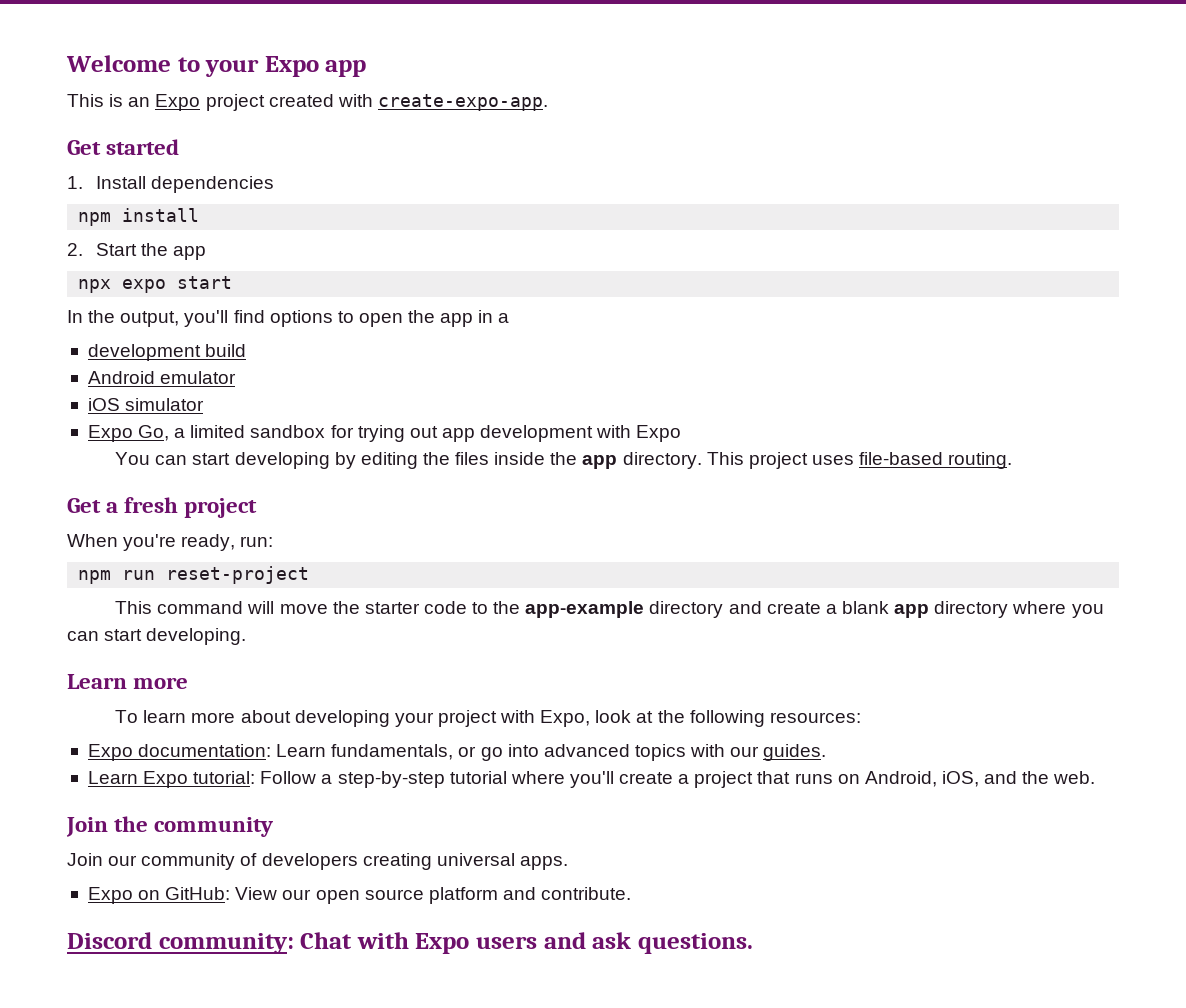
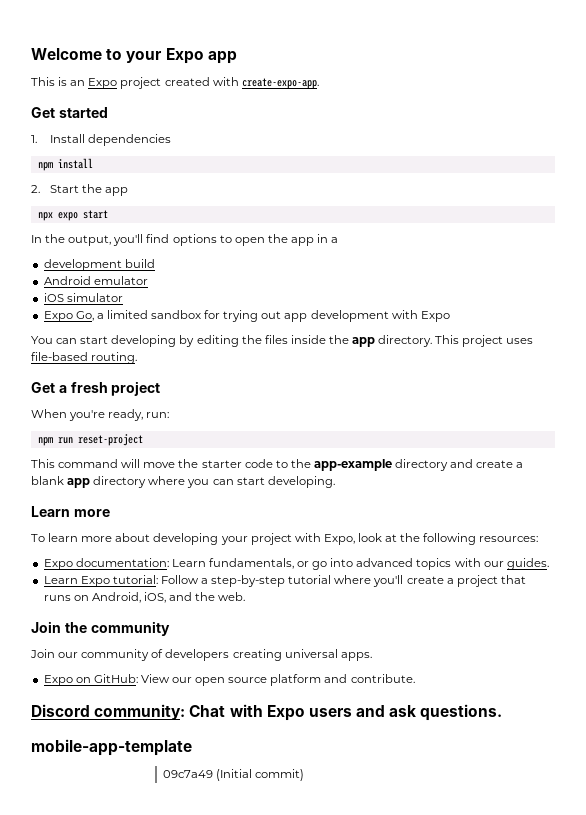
(753, 943) none -> [31,739,192,756] [162,769,305,781] // mobile-app-template // 09c7a49 (Initial commit)

